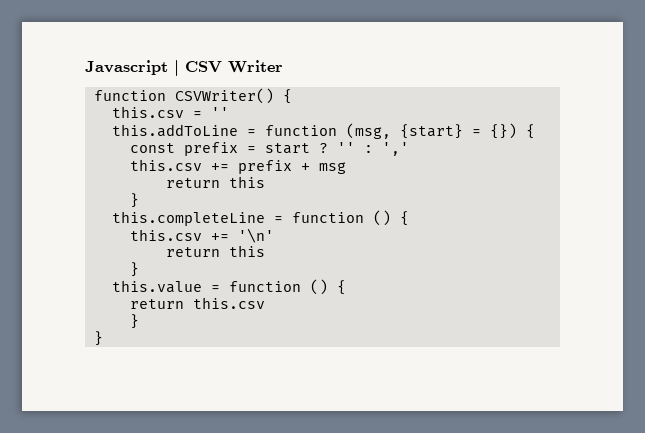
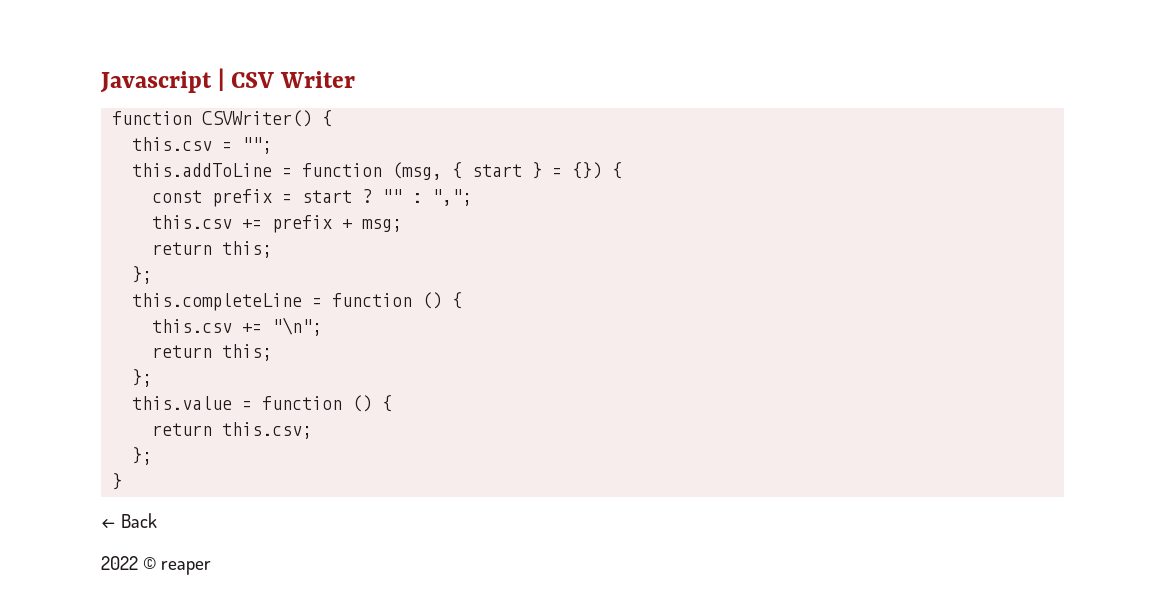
[210,107,229,118] '' -> [242,137,273,154] "";
[399,124,463,139] {start} -> [452,162,543,179] { start }
[336,142,409,156] '' : ',' -> [382,189,473,206] "" : ",";
[318,162,346,174] [165,176,265,188] [129,193,139,208] msg // return this // } -> [362,219,403,232] [152,241,273,258] [132,266,153,284] msg; // return this; // };
[237,228,274,243] [165,245,265,257] [129,262,139,277] '\n' // return this // } -> [272,317,323,336] [152,344,273,361] [132,369,153,387] "\n"; // return this; // };
[192,297,265,309] [129,314,139,329] [93,331,103,346] this.csv // } // } -> [222,422,313,439] [132,447,153,465] [112,473,123,490] [101,513,158,528] [101,556,212,575] this.csv; // }; // } // ← Back // 2022 © reaper

